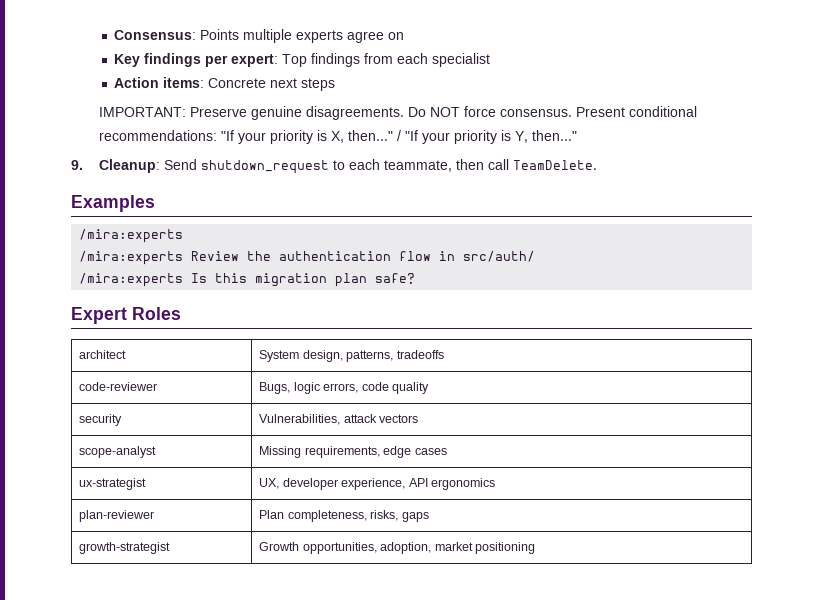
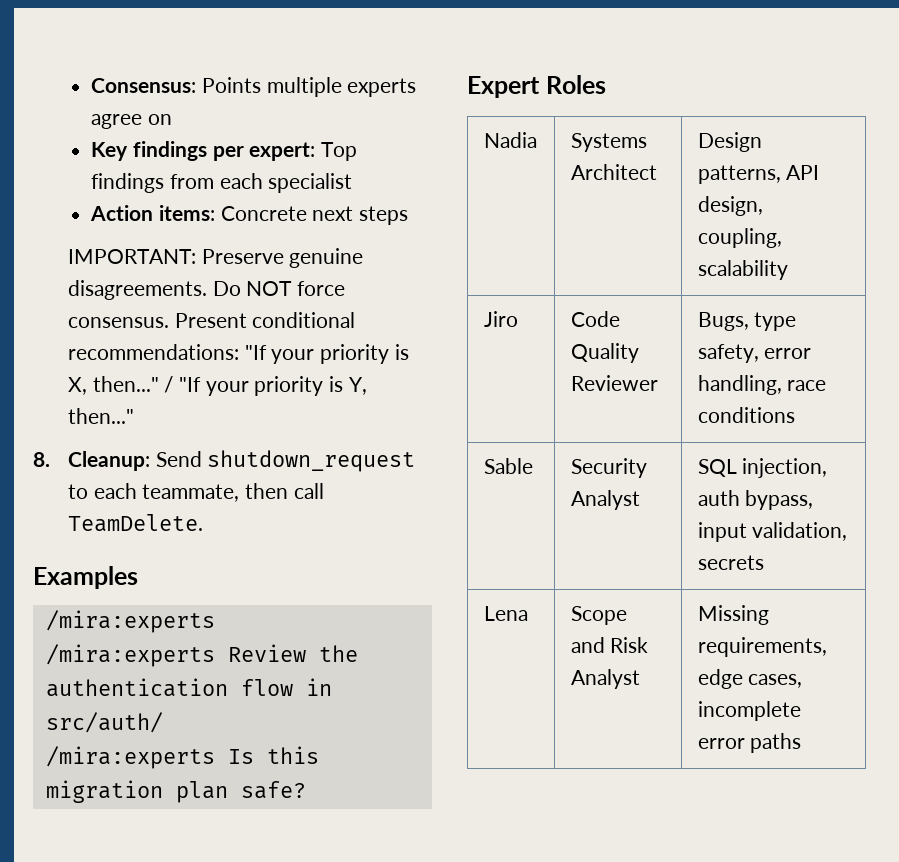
[71,160,83,170] 9. -> [33,452,50,467] 8.
[79,350,127,359] [259,350,444,362] [79,382,158,391] [259,382,429,394] [79,414,123,426] [259,414,419,425] [79,446,157,458] [259,446,447,458] [79,478,147,490] [259,478,495,490] [79,510,155,522] [259,510,429,522] [79,542,171,554] [259,542,535,554] architect | System design, patterns, tradeoffs // code-reviewer | Bugs, logic errors, code quality // security | Vulnerabilities, attack vectors // scope-analyst | Missing requirements, edge cases // ux-strategist | UX, developer experience, API ergonomics // plan-reviewer | Plan completeness, risks, gaps // growth-strategist | Growth opportunities, adoption, market positioning -> [483,132,537,148] [570,133,647,152] [570,164,657,180] [697,132,762,152] [697,165,820,184] [697,196,763,216] [697,228,782,248] [697,260,788,280] [483,311,518,327] [570,311,620,327] [570,343,639,363] [570,375,658,391] [697,312,797,331] [697,344,812,363] [697,375,827,395] [697,407,795,423] [483,458,533,474] [570,458,647,478] [570,490,640,510] [697,458,828,478] [697,490,814,510] [697,522,848,542] [697,555,764,570] [483,606,528,621] [570,606,627,625] [570,637,649,653] [570,669,640,689] [697,605,769,625] [697,637,827,657] [697,669,803,689] [697,701,801,721] [697,733,802,753] Nadia | Systems Architect | Design patterns, API design, coupling, scalability // Jiro | Code Quality Reviewer | Bugs, type safety, error handling, race conditions // Sable | Security Analyst | SQL injection, auth bypass, input validation, secrets // Lena | Scope and Risk Analyst | Missing requirements, edge cases, incomplete error paths

